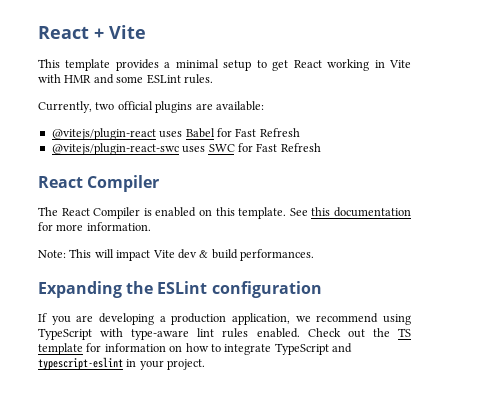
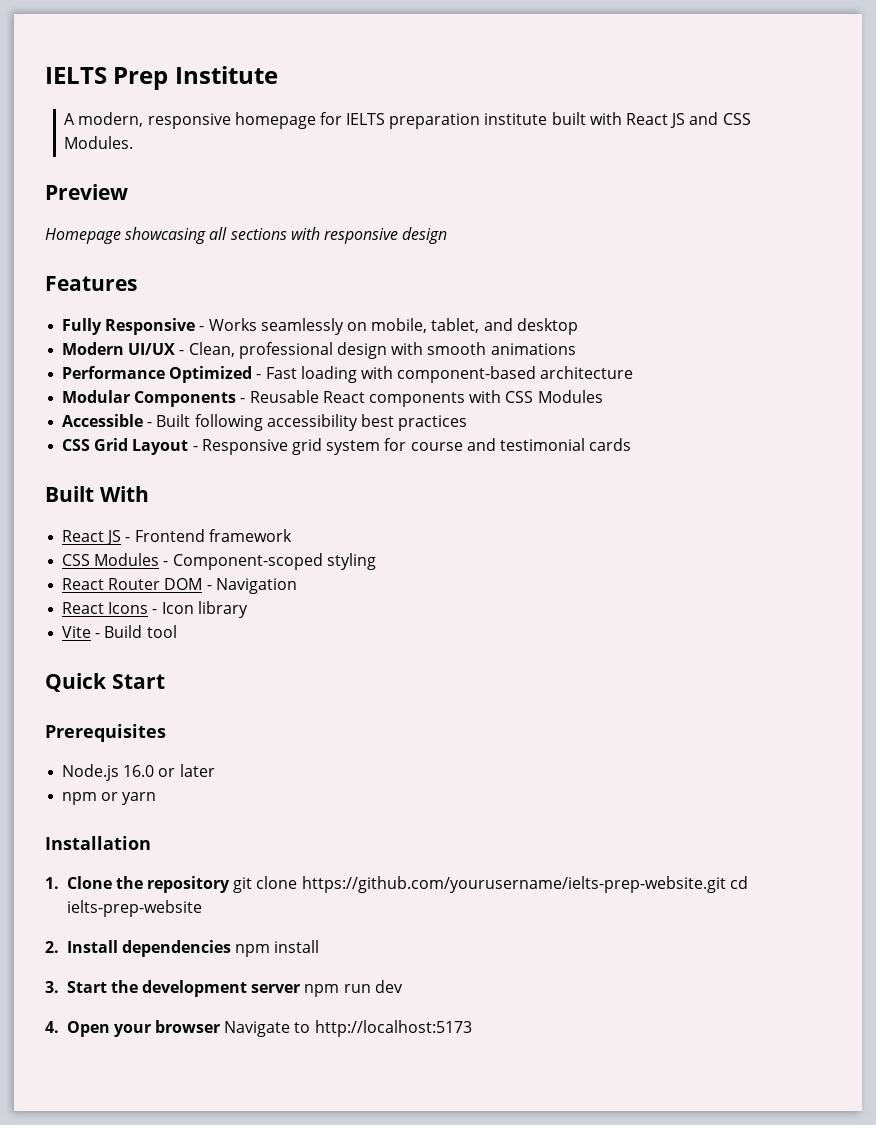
[38,25,146,39] [38,59,412,71] [38,74,213,84] [38,101,264,113] [51,128,300,140] [51,143,321,155] [38,175,160,192] [38,207,411,219] [38,222,151,231] [38,249,314,261] [38,281,322,298] [38,313,412,325] [38,328,411,340] [38,343,352,355] [38,357,206,370] React + Vite // This template provides a minimal setup to get React working in Vite with HMR and some ESLint rules. // Currently, two official plugins are available: // @vitejs/plugin-react uses Babel for Fast Refresh // @vitejs/plugin-react-swc uses SWC for Fast Refresh // React Compiler // The React Compiler is enabled on this template. See this documentation for more information. // Note: This will impact Vite dev & build performances. // Expanding the ESLint configuration // If you are developing a production application, we recommend using TypeScript with type-aware lint rules enabled. Check out the TS template for information on how to integrate TypeScript and typescript-eslint in your project. -> [45,66,278,90] [64,112,751,129] [64,136,134,149] [45,184,128,200] [45,227,448,244] [45,276,137,291] [62,318,578,335] [62,342,576,359] [62,366,634,383] [62,390,603,407] [62,414,468,431] [62,438,632,455] [45,486,149,502] [62,529,292,545] [62,553,376,570] [62,578,297,594] [62,601,248,618] [62,625,177,638] [45,673,165,692] [45,724,166,742] [62,764,215,781] [62,792,157,805] [45,836,151,850] [45,876,748,893] [66,900,202,917] [45,940,320,957] [45,980,403,997] [45,1020,472,1037] IELTS Prep Institute // A modern, responsive homepage for IELTS preparation institute built with React JS and CSS Modules. // Preview // Homepage showcasing all sections with responsive design // Features // Fully Responsive - Works seamlessly on mobile, tablet, and desktop // Modern UI/UX - Clean, professional design with smooth animations // Performance Optimized - Fast loading with component-based architecture // Modular Components - Reusable React components with CSS Modules // Accessible - Built following accessibility best practices // CSS Grid Layout - Responsive grid system for course and testimonial cards // Built With // React JS - Frontend framework // CSS Modules - Component-scoped styling // React Router DOM - Navigation // React Icons - Icon library // Vite - Build tool // Quick Start // Prerequisites // Node.js 16.0 or later // npm or yarn // Installation // 1. Clone the repository git clone https://github.com/yourusername/ielts-prep-website.git cd ielts-prep-website // 2. Install dependencies npm install // 3. Start the development server npm run dev // 4. Open your browser Navigate to http://localhost:5173

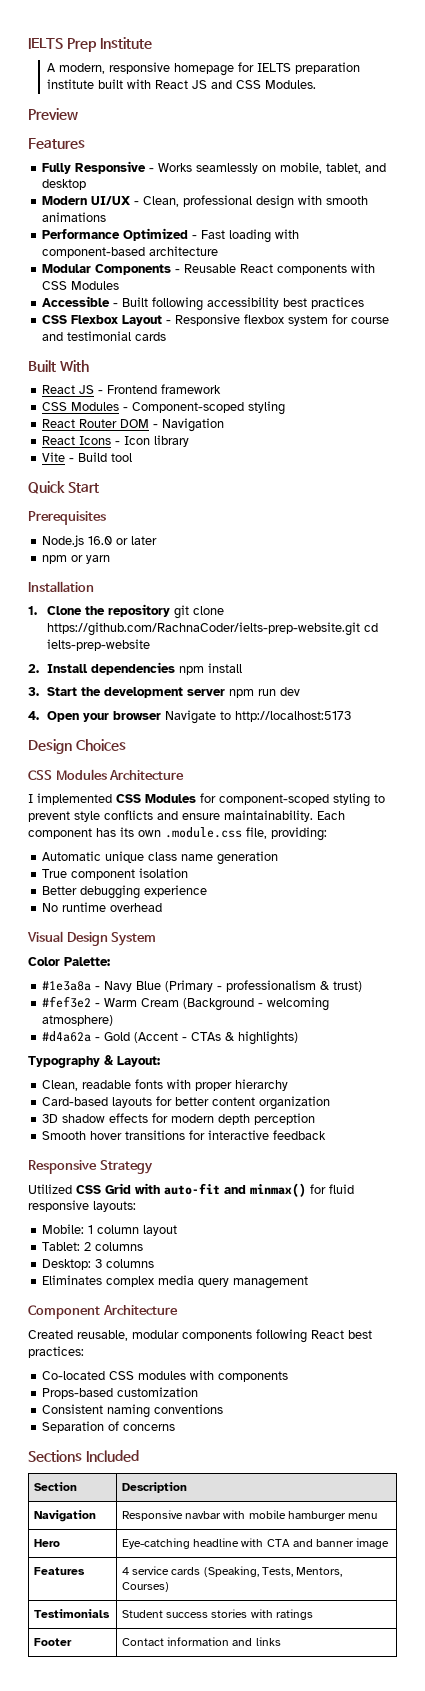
[45,227,448,244] // Homepage showcasing all sections with responsive design -> (78, 114) none
[94,438,129,451] Grid -> [71,315,119,324] Flexbox
[291,438,322,455] grid -> [244,314,285,324] flexbox
[301,876,726,893] https://github.com/yourusername/ielts-prep-website.git -> [47,622,361,636] https://github.com/RachnaCoder/ielts-prep-website.git
(472, 1028) none -> [28,739,126,754] [28,769,185,780] [28,793,385,807] [28,810,345,822] [28,827,327,841] [42,851,279,865] [42,868,189,880] [42,885,208,899] [42,902,163,912] [27,931,157,946] [28,957,110,966] [42,980,363,992] [42,996,330,1011] [42,1015,114,1026] [42,1031,299,1045] [28,1055,160,1068] [42,1079,289,1091] [42,1096,331,1110] [42,1113,316,1125] [42,1130,327,1140] [28,1160,153,1174] [28,1183,354,1197] [28,1200,136,1212] [42,1224,178,1236] [42,1242,144,1251] [42,1259,155,1270] [42,1275,309,1289] [28,1305,178,1319] [28,1329,372,1343] [28,1346,84,1358] [42,1370,289,1382] [42,1387,199,1399] [42,1404,224,1418] [42,1421,176,1433] [28,1450,139,1462] [34,1482,78,1491] [122,1482,188,1493] [34,1510,97,1522] [122,1510,377,1521] [34,1539,61,1547] [122,1538,389,1549] [34,1567,86,1575] [122,1566,342,1577] [122,1582,170,1592] [34,1609,111,1618] [122,1609,313,1620] [34,1638,73,1646] [122,1637,281,1646] // Design Choices // CSS Modules Architecture // I implemented CSS Modules for component-scoped styling to prevent style conflicts and ensure maintainability. Each component has its own .module.css file, providing: // Automatic unique class name generation // True component isolation // Better debugging experience // No runtime overhead // Visual Design System // Color Palette: // #1e3a8a - Navy Blue (Primary - professionalism & trust) // #fef3e2 - Warm Cream (Background - welcoming atmosphere) // #d4a62a - Gold (Accent - CTAs & highlights) // Typography & Layout: // Clean, readable fonts with proper hierarchy // Card-based layouts for better content organization // 3D shadow effects for modern depth perception // Smooth hover transitions for interactive feedback // Responsive Strategy // Utilized CSS Grid with auto-fit and minmax() for fluid responsive layouts: // Mobile: 1 column layout // Tablet: 2 columns // Desktop: 3 columns // Eliminates complex media query management // Component Architecture // Created reusable, modular components following React best practices: // Co-located CSS modules with components // Props-based customization // Consistent naming conventions // Separation of concerns // Sections Included // Section | Description // Navigation | Responsive navbar with mobile hamburger menu // Hero | Eye-catching headline with CTA and banner image // Features | 4 service cards (Speaking, Tests, Mentors, Courses) // Testimonials | Student success stories with ratings // Footer | Contact information and links

